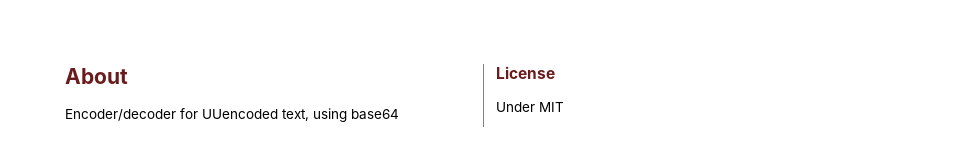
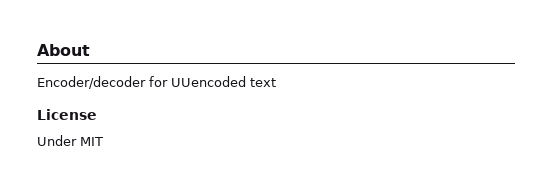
[282,108,399,122] text, using base64 -> [250,78,276,87] text

